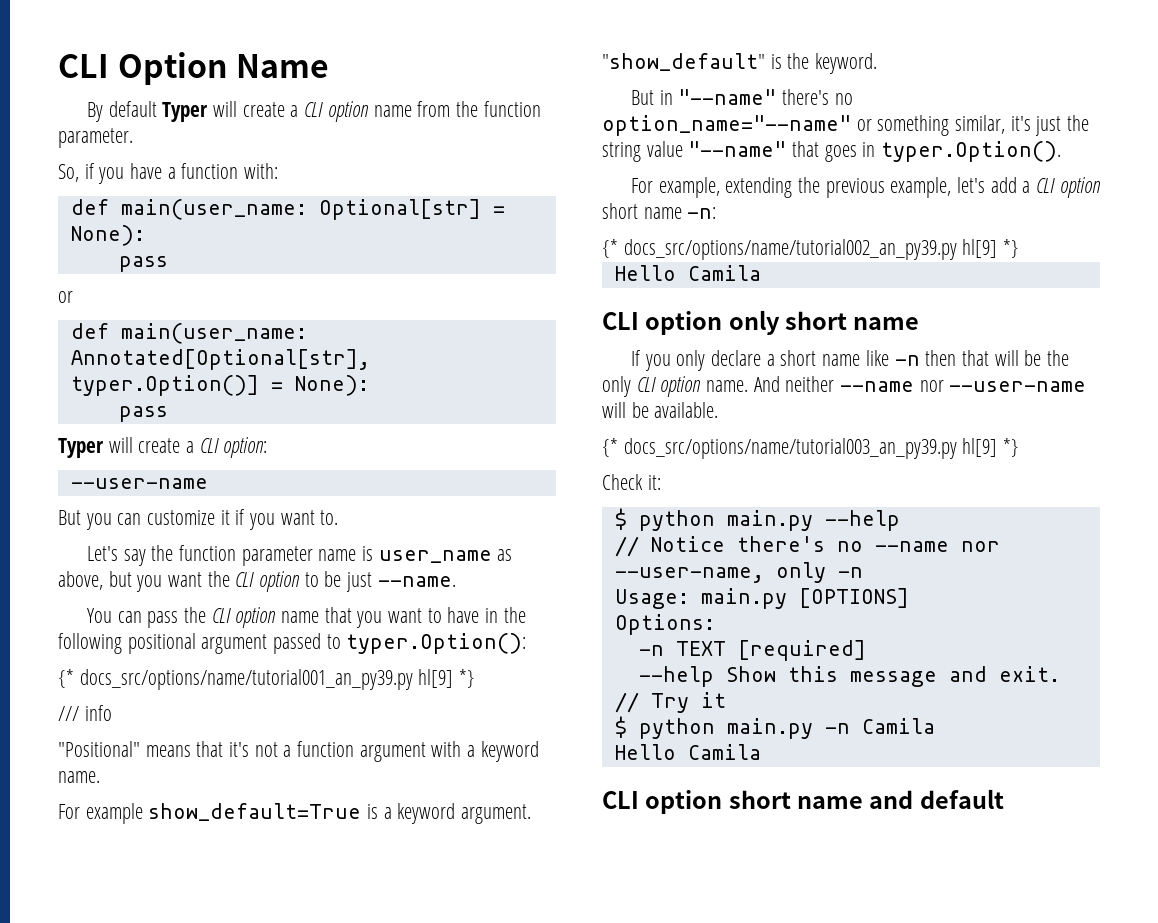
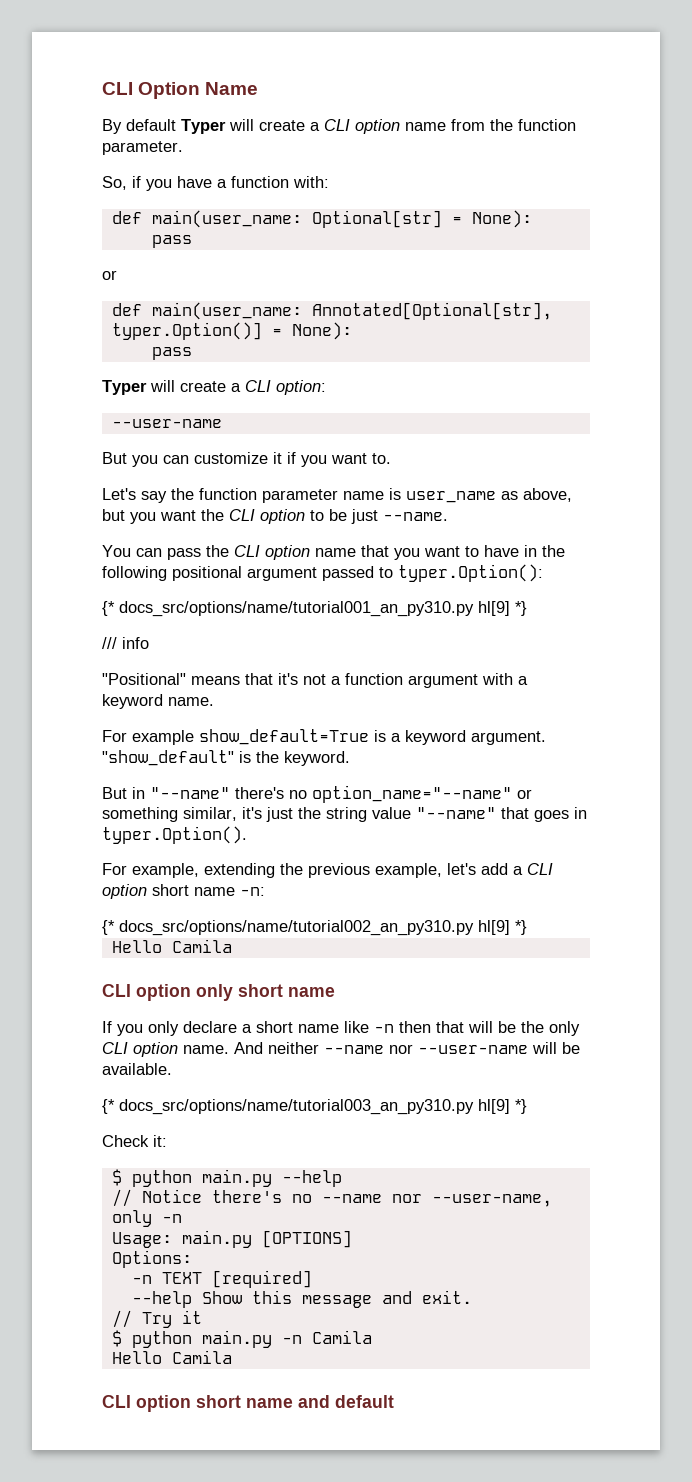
[79,669,413,690] docs_src/options/name/tutorial001_an_py39.py -> [119,601,474,617] docs_src/options/name/tutorial001_an_py310.py
[623,239,957,260] docs_src/options/name/tutorial002_an_py39.py -> [119,920,474,936] docs_src/options/name/tutorial002_an_py310.py
[623,438,957,459] docs_src/options/name/tutorial003_an_py39.py -> [119,1099,474,1115] docs_src/options/name/tutorial003_an_py310.py

